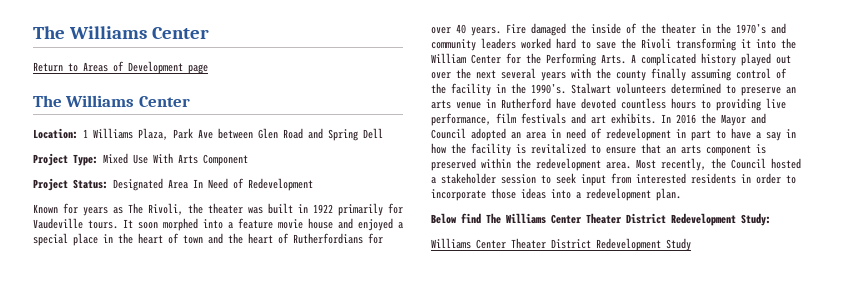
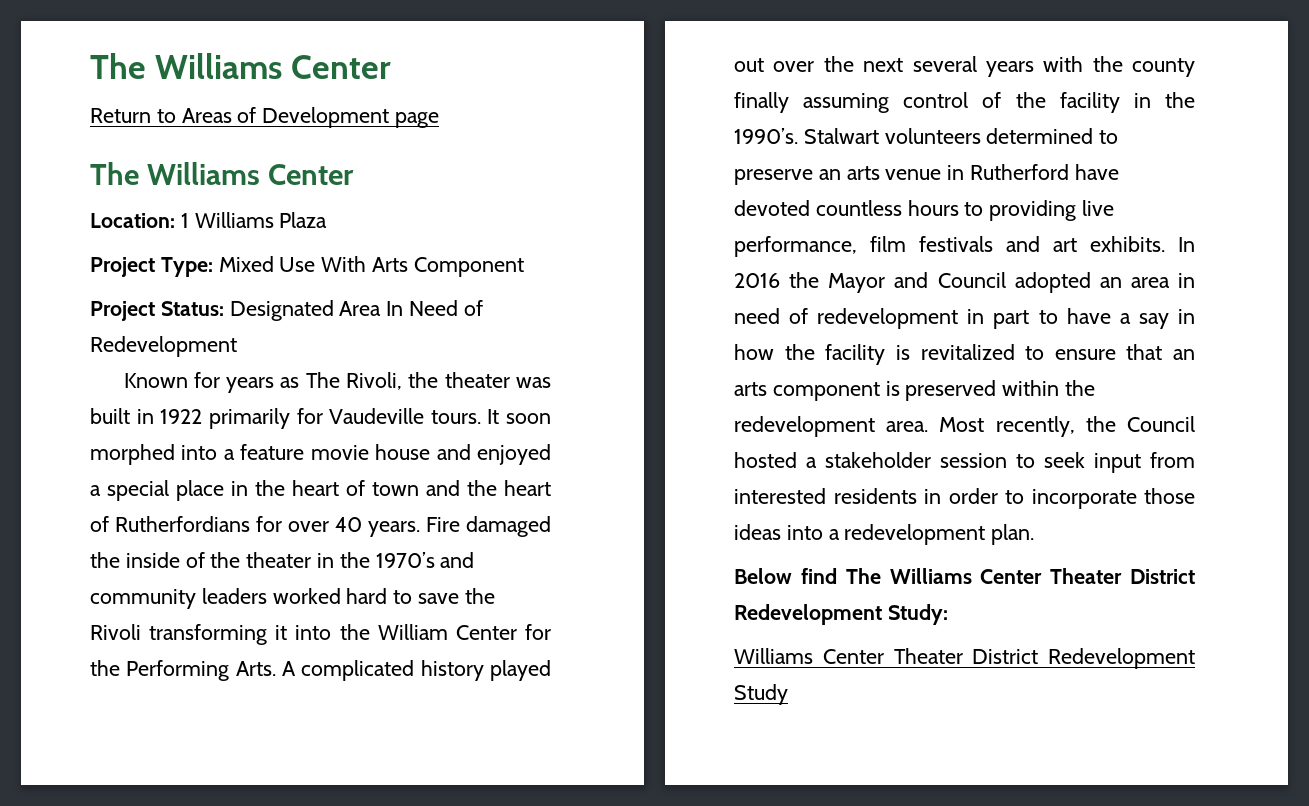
[138,128,383,141] Plaza, Park Ave between Glen Road and Spring Dell -> [279,212,328,228] Plaza

